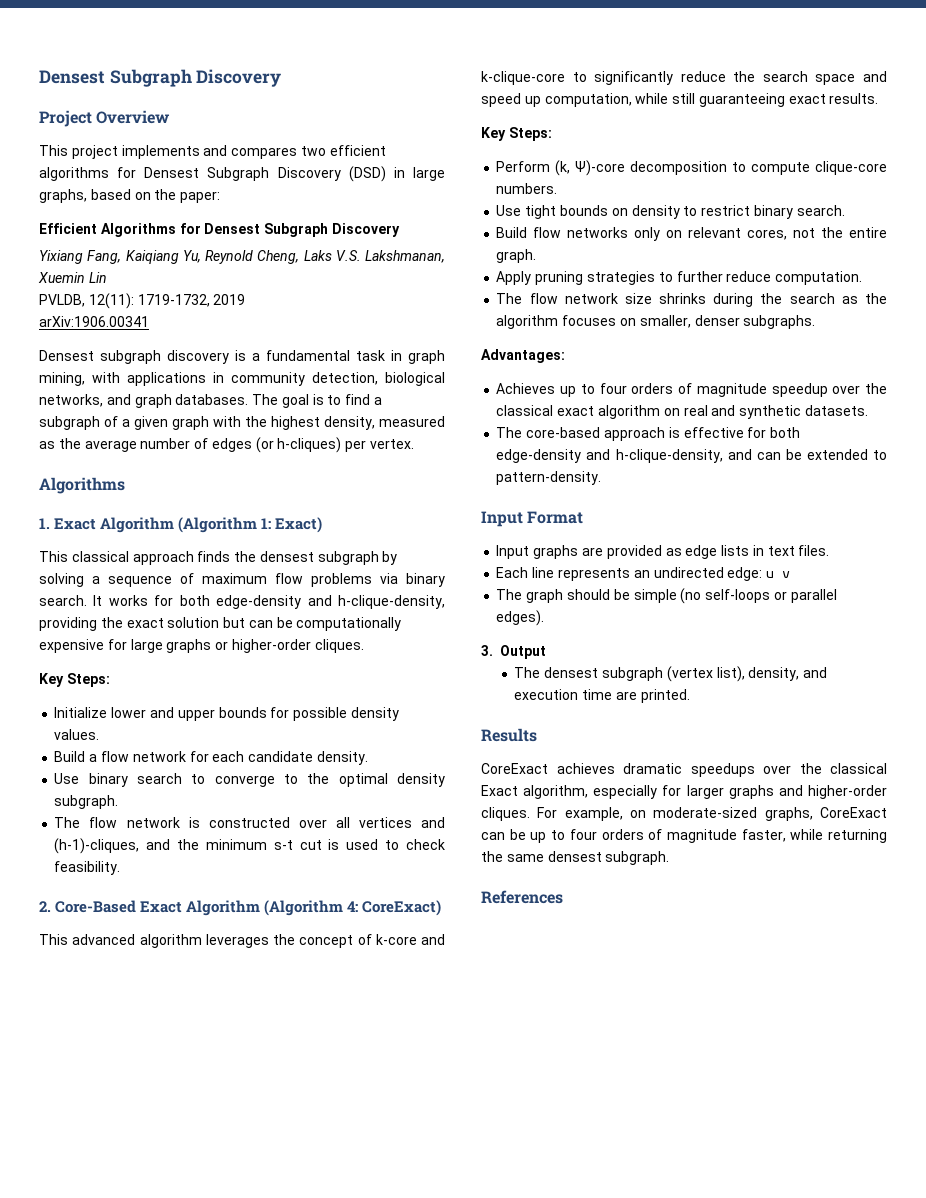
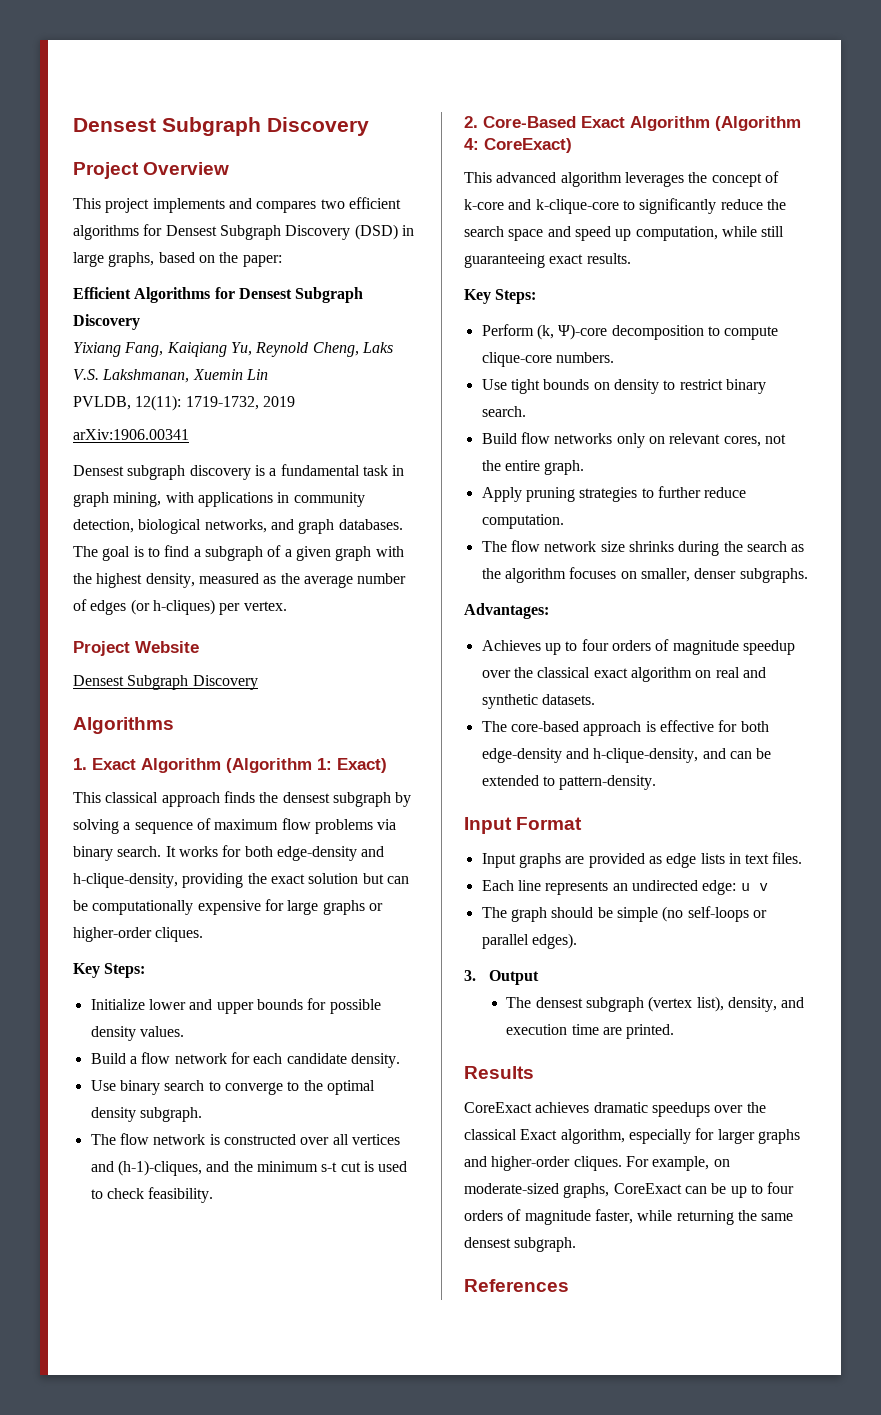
(415, 444) none -> [73,641,199,656] [73,675,258,690] // Project Website // Densest Subgraph Discovery

